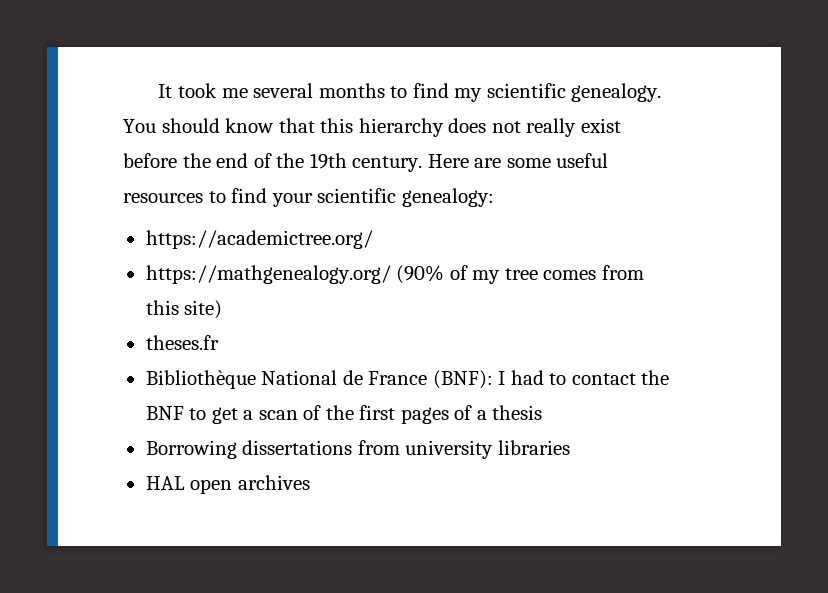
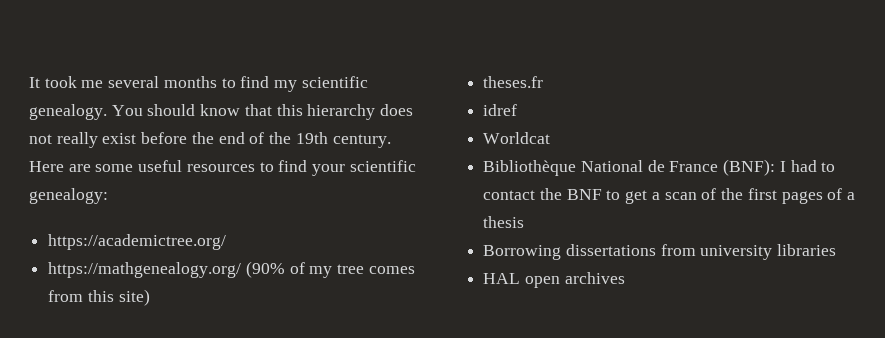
(219, 342) none -> [483,104,518,116] [483,132,551,144] // idref // Worldcat

